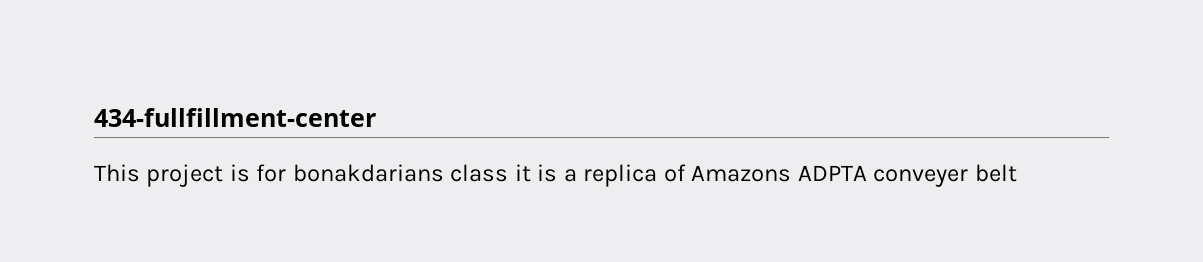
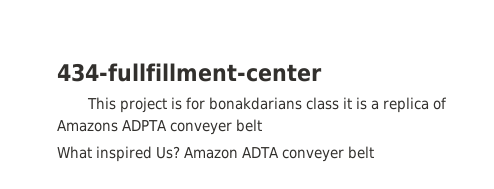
(1017, 173) none -> [57,146,374,162] // What inspired Us? Amazon ADTA conveyer belt

